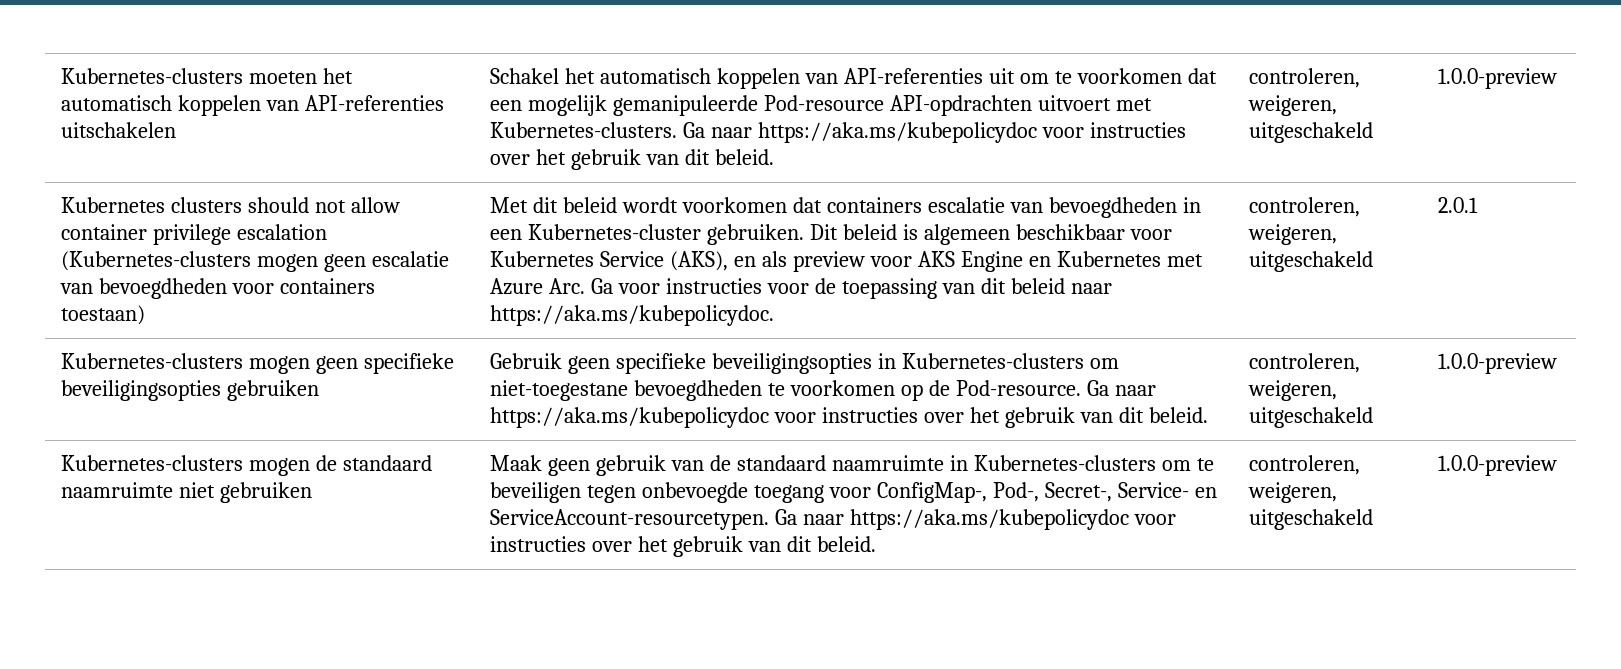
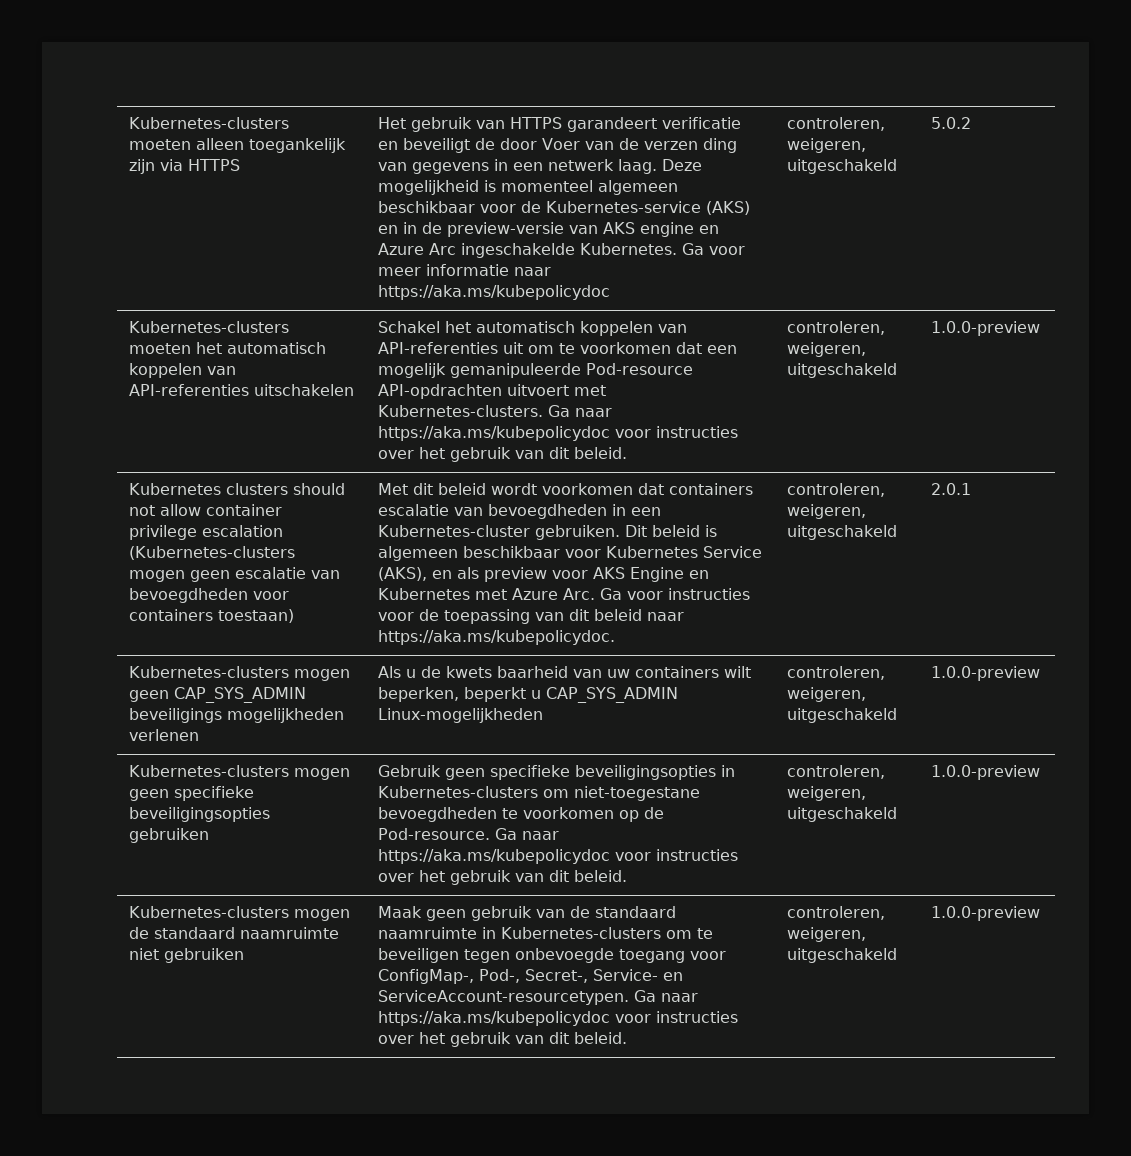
[61,68,318,84] Kubernetes-clusters moeten -> [129,117,290,129] [129,138,347,153] [129,159,241,174] [378,117,742,132] [378,138,738,153] [378,159,703,174] [378,180,679,195] [378,201,751,215] [378,222,720,237] [378,243,746,258] [378,264,552,276] [378,285,611,300] [787,117,886,131] [787,138,867,153] [787,159,898,174] [931,117,972,129] [129,321,290,333] [129,343,192,354] Kubernetes-clusters moeten alleen toegankelijk zijn via HTTPS | Het gebruik van HTTPS garandeert verificatie en beveiligt de door Voer van de verzen ding van gegevens in een netwerk laag. Deze mogelijkheid is momenteel algemeen beschikbaar voor de Kubernetes-service (AKS) en in de preview-versie van AKS engine en Azure Arc ingeschakelde Kubernetes. Ga voor meer informatie naar https://aka.ms/kubepolicydoc | controleren, weigeren, uitgeschakeld | 5.0.2 // Kubernetes-clusters moeten
(1479, 205) none -> [129,666,351,681] [129,687,307,703] [129,708,345,723] [129,729,200,741] [378,666,752,678] [378,687,679,703] [378,708,544,723] [787,666,886,680] [787,687,867,702] [787,708,898,723] [931,666,1041,681] // Kubernetes-clusters mogen geen CAP_SYS_ADMIN beveiligings mogelijkheden verlenen | Als u de kwets baarheid van uw containers wilt beperken, beperkt u CAP_SYS_ADMIN Linux-mogelijkheden | controleren, weigeren, uitgeschakeld | 1.0.0-preview

